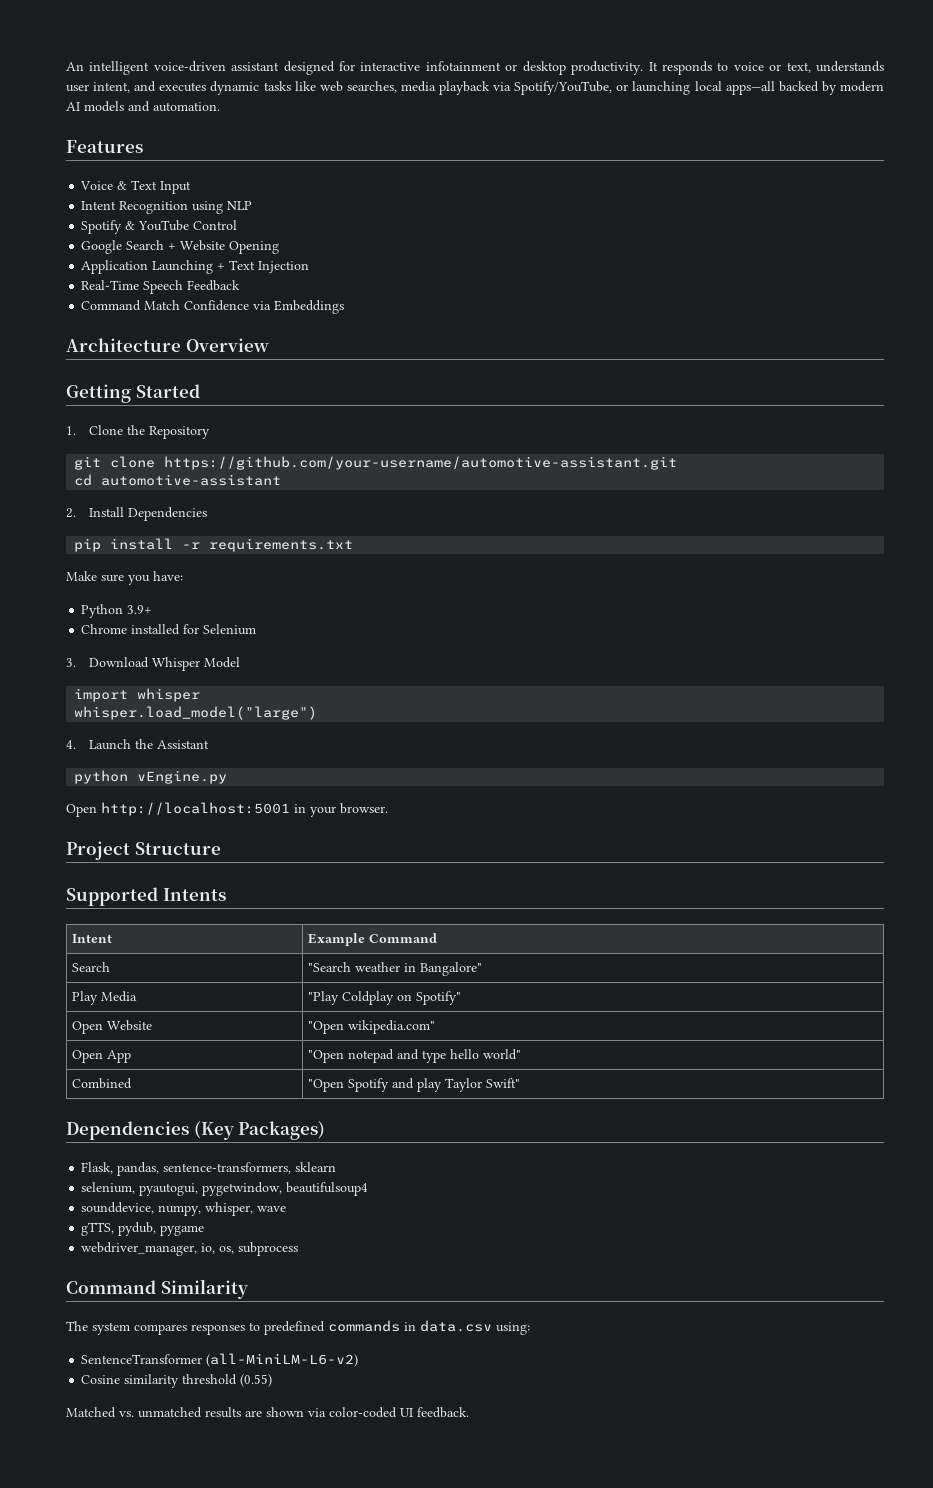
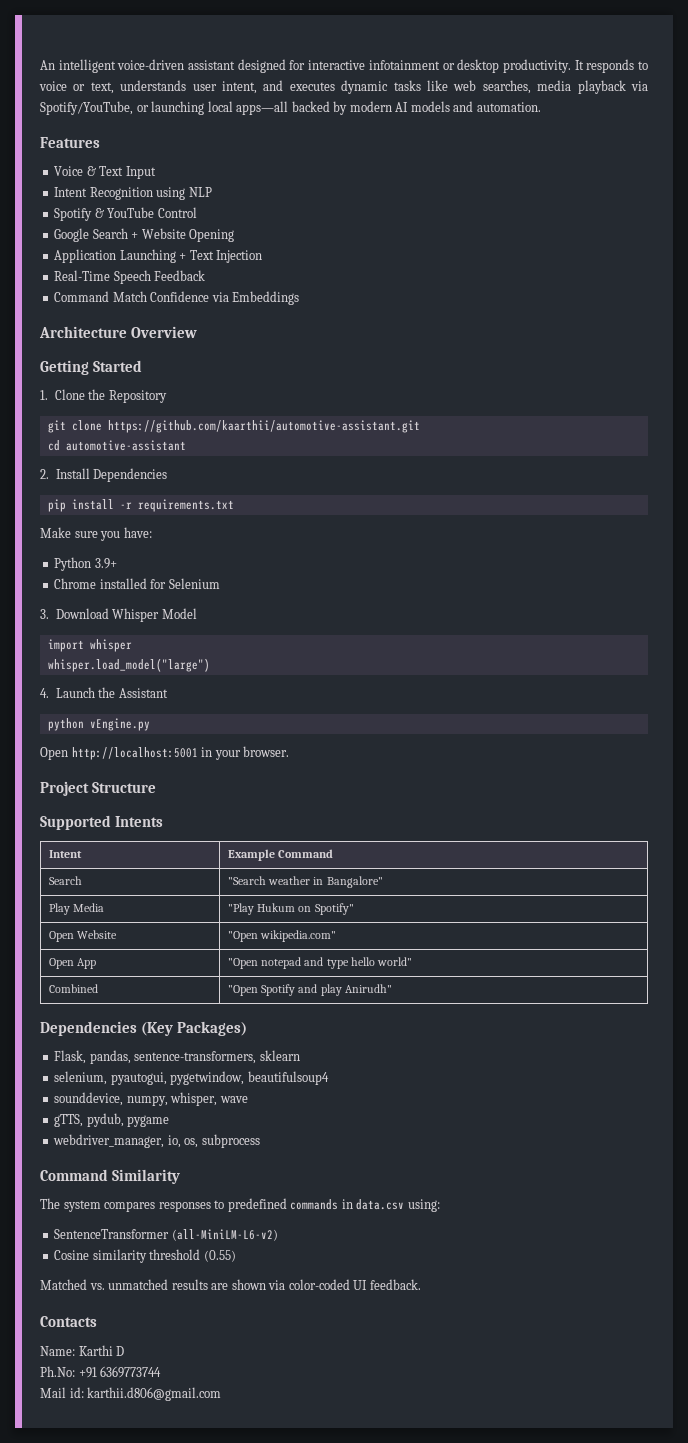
[164,456,678,470] https://github.com/your-username/automotive-assistant.git -> [107,420,420,433] https://github.com/kaarthii/automotive-assistant.git
[342,991,395,1005] Coldplay -> [257,903,296,912] Hukum
[445,1078,521,1092] Taylor Swift" -> [344,984,392,993] Anirudh"
(469, 1412) none -> [40,1316,97,1327] [40,1345,125,1356] [40,1366,162,1378] [40,1387,222,1401] // Contacts // Name: Karthi D // Ph.No: +91 6369773744 // Mail id: karthii.d806@gmail.com

